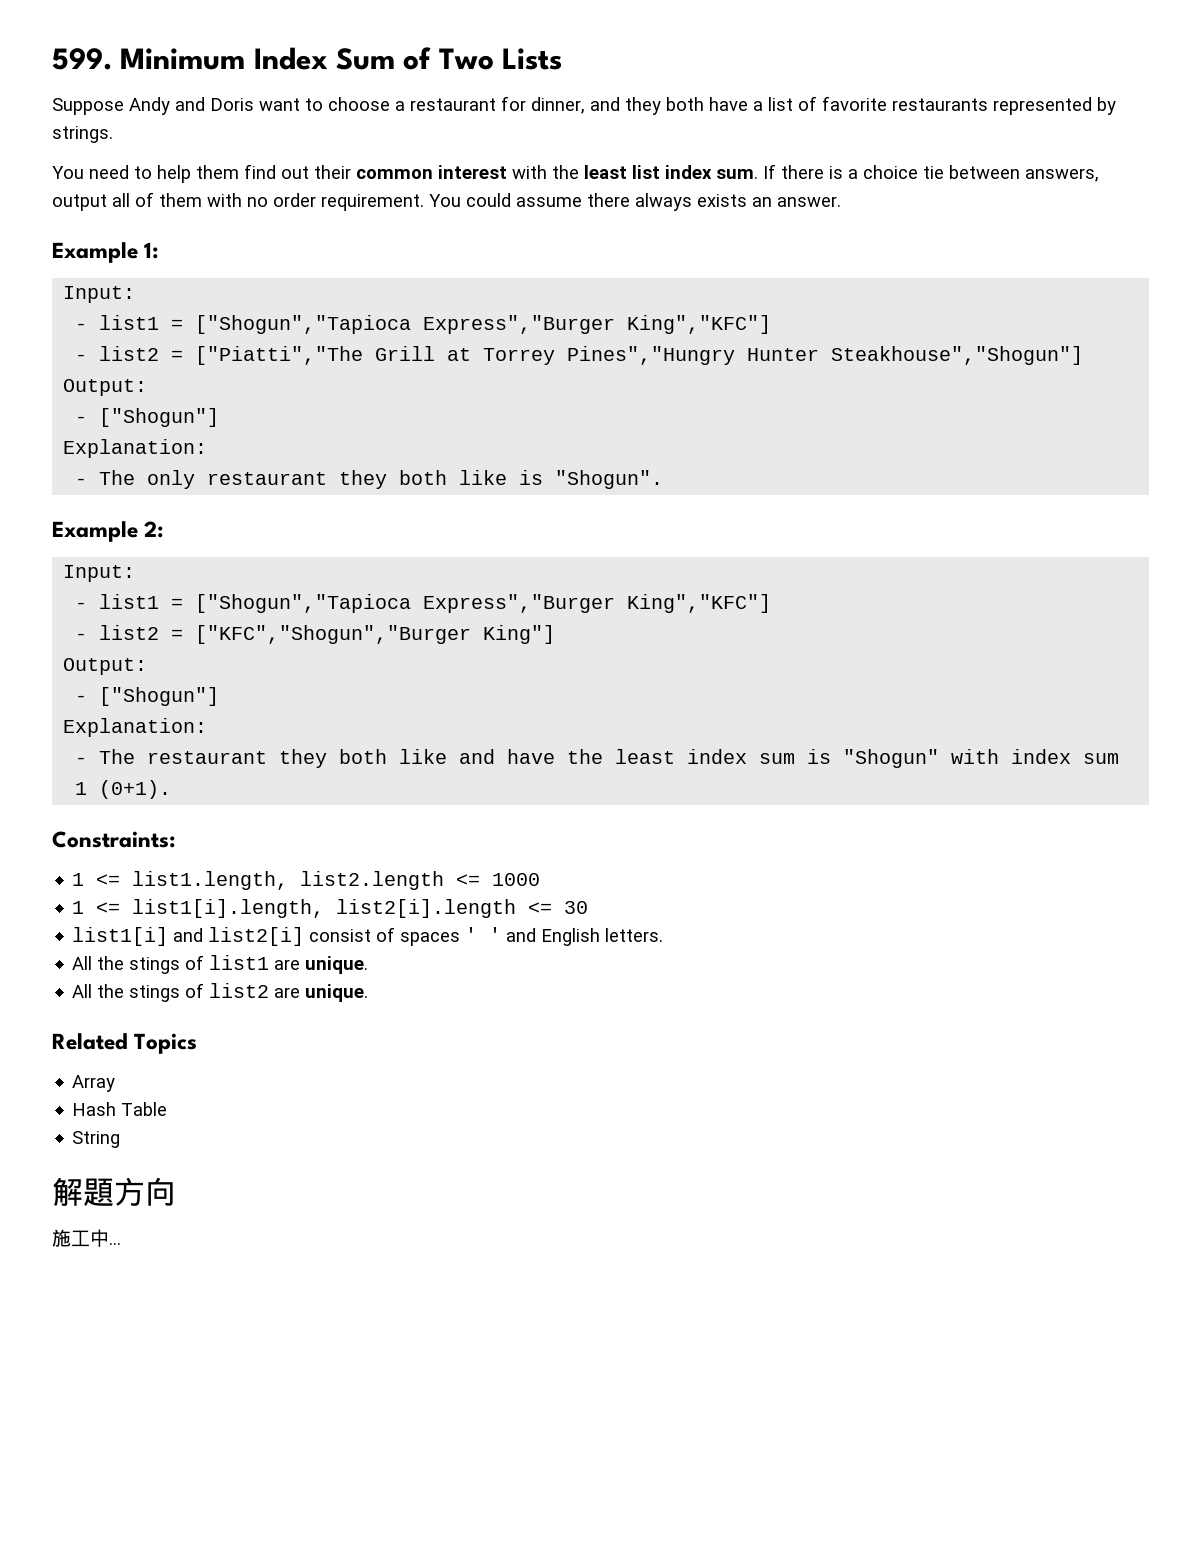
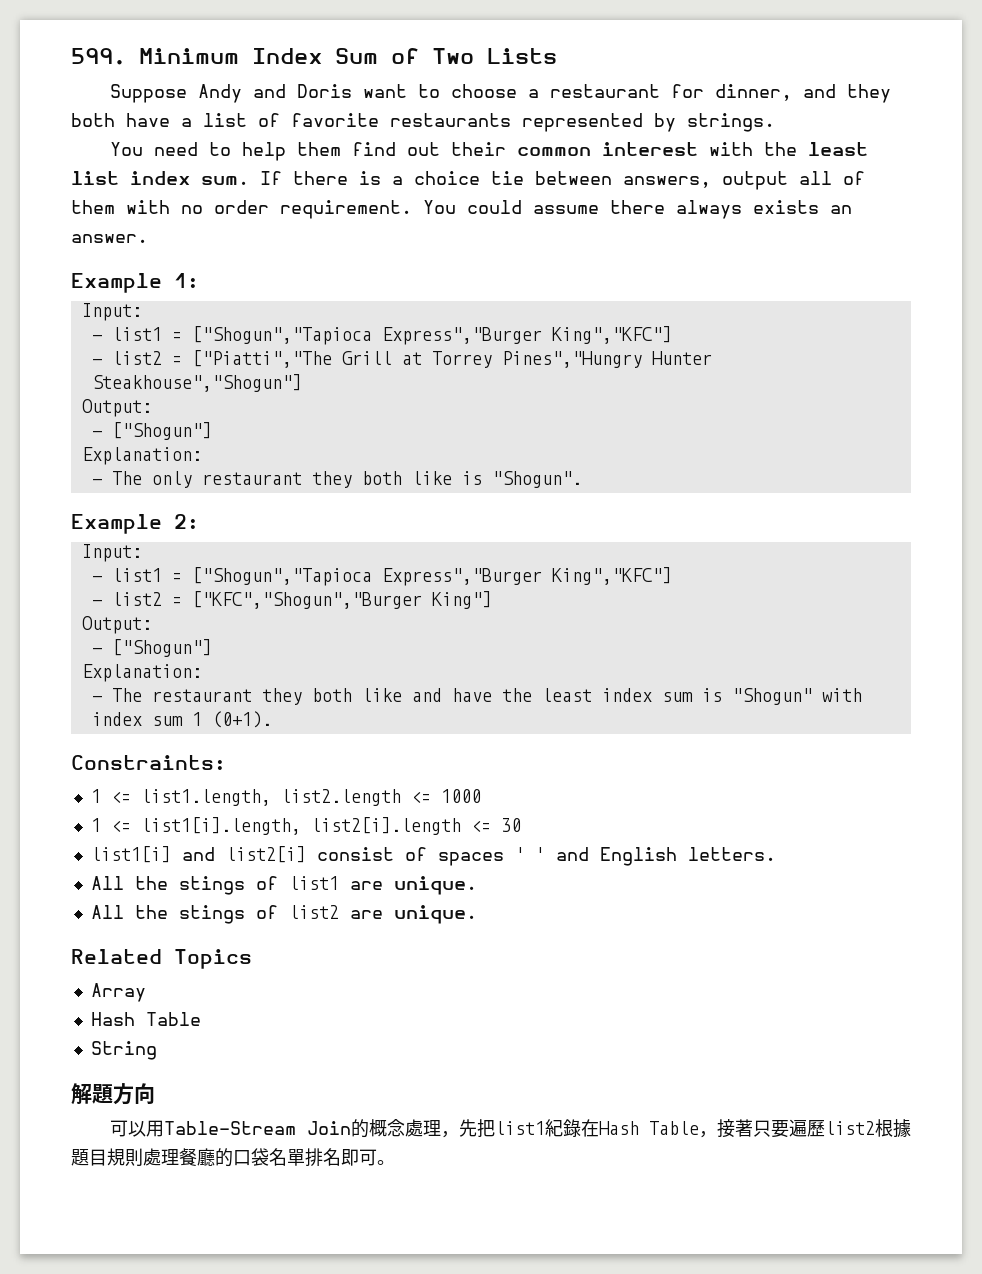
[52,1229,121,1247] 施工中... -> [109,1119,911,1138] [71,1148,395,1167] 可以用Table-Stream Join的概念處理，先把list1紀錄在Hash Table，接著只要遍歷list2根據題目規則處理餐廳的口袋名單排名即可。

